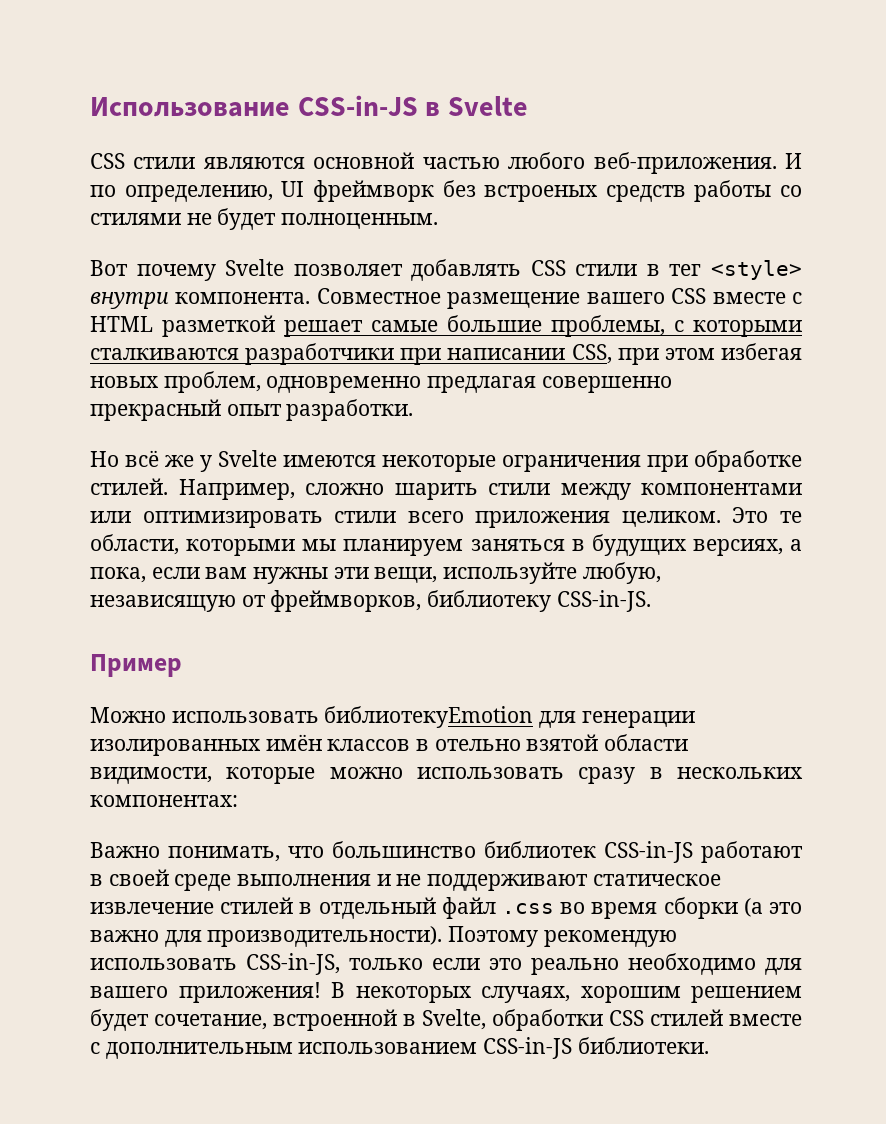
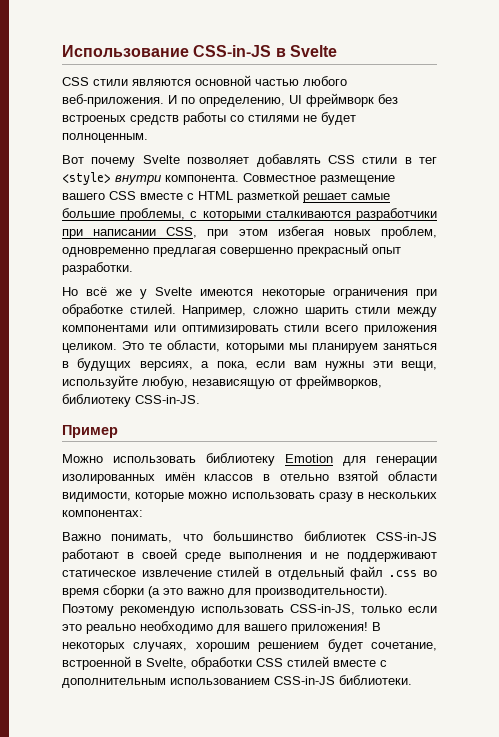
[324,706,534,728] библиотекуEmotion -> [206,453,333,466] библиотеку Emotion

